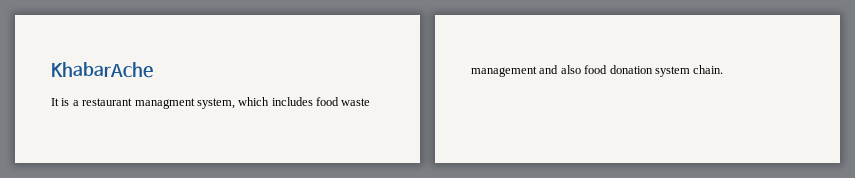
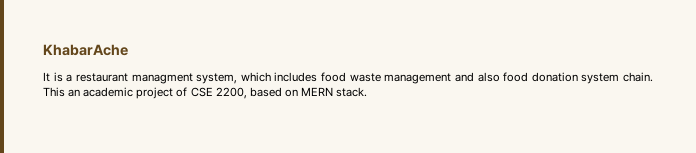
(724, 69) none -> [43,87,368,99] This an academic project of CSE 2200, based on MERN stack.

